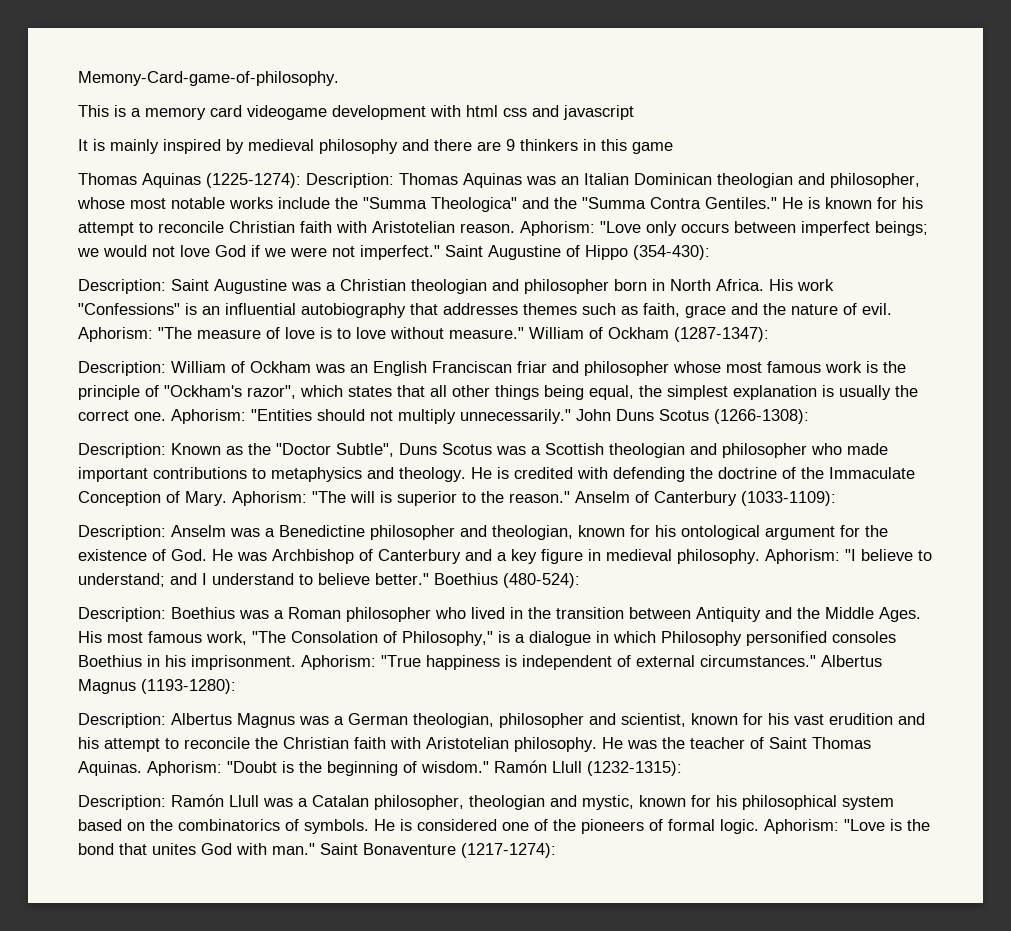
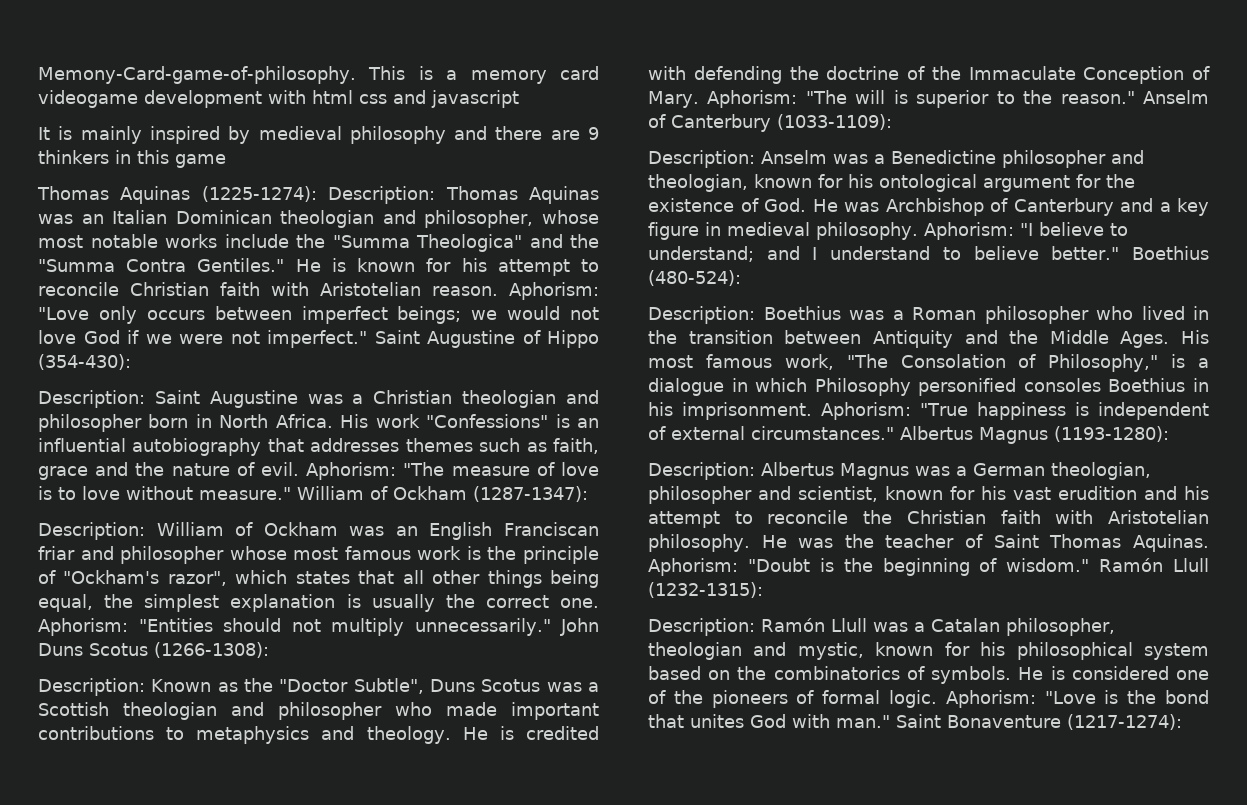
(339, 78) // -> (356, 75) none

